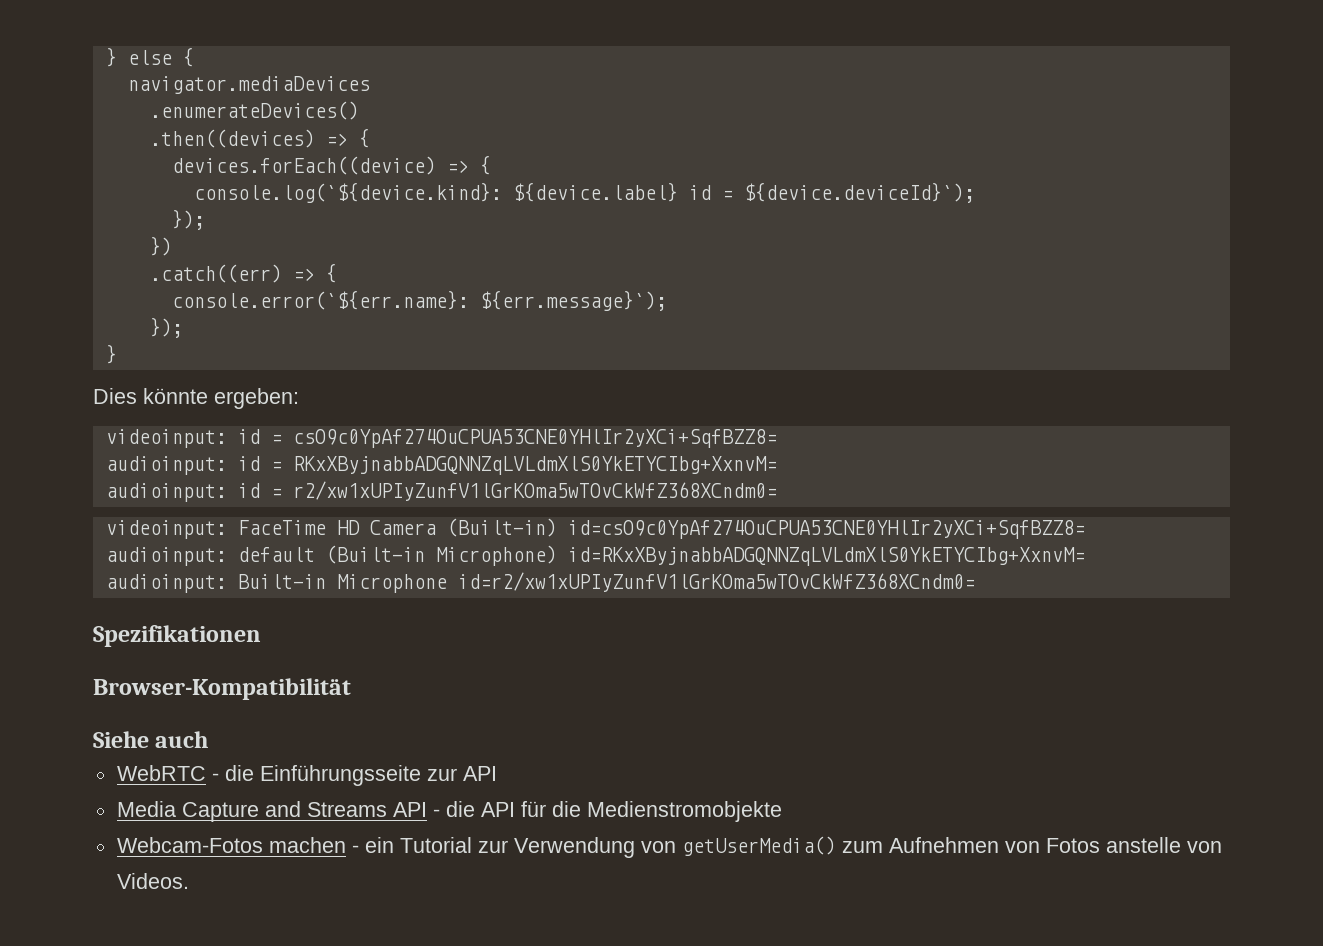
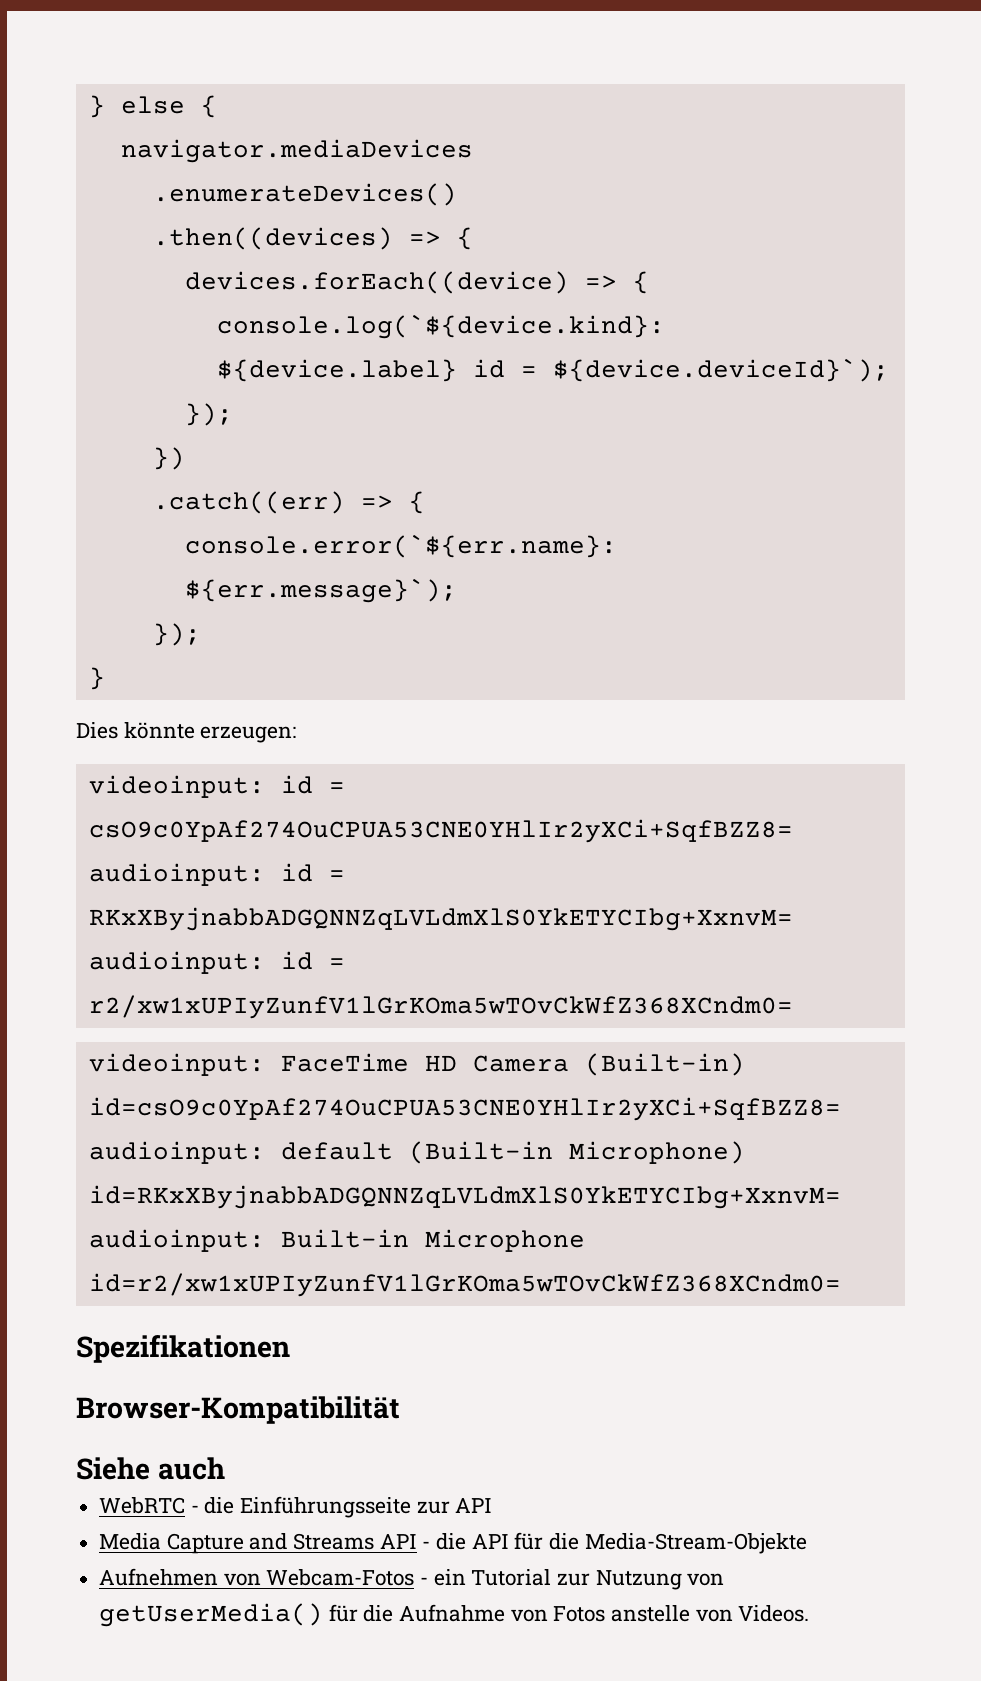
[214,388,299,409] ergeben: -> [200,726,297,743] erzeugen:
[586,801,782,822] [116,837,346,853] Medienstromobjekte // Webcam-Fotos machen -> [584,1533,807,1554] [99,1568,415,1586] Media-Stream-Objekte // Aufnehmen von Webcam-Fotos
[513,837,635,858] Verwendung -> [595,1570,682,1590] Nutzung
[841,837,999,853] zum Aufnehmen -> [328,1604,506,1622] für die Aufnahme

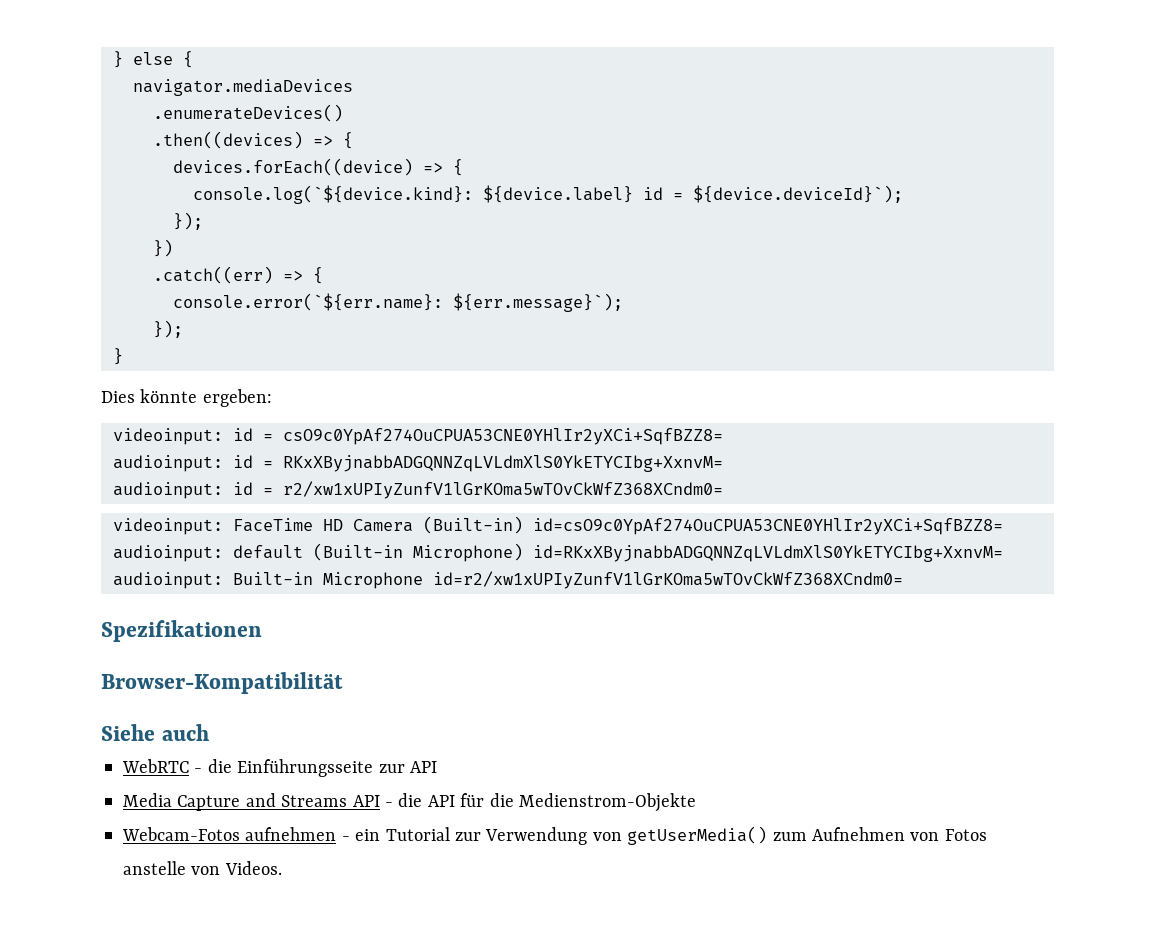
[200,726,297,743] erzeugen: -> [202,389,272,407] ergeben:
[584,1533,807,1554] [99,1568,415,1586] Media-Stream-Objekte // Aufnehmen von Webcam-Fotos -> [518,793,696,812] [122,827,337,841] Medienstrom-Objekte // Webcam-Fotos aufnehmen
[595,1570,682,1590] Nutzung -> [485,827,588,845] Verwendung
[328,1604,506,1622] für die Aufnahme -> [772,827,905,841] zum Aufnehmen

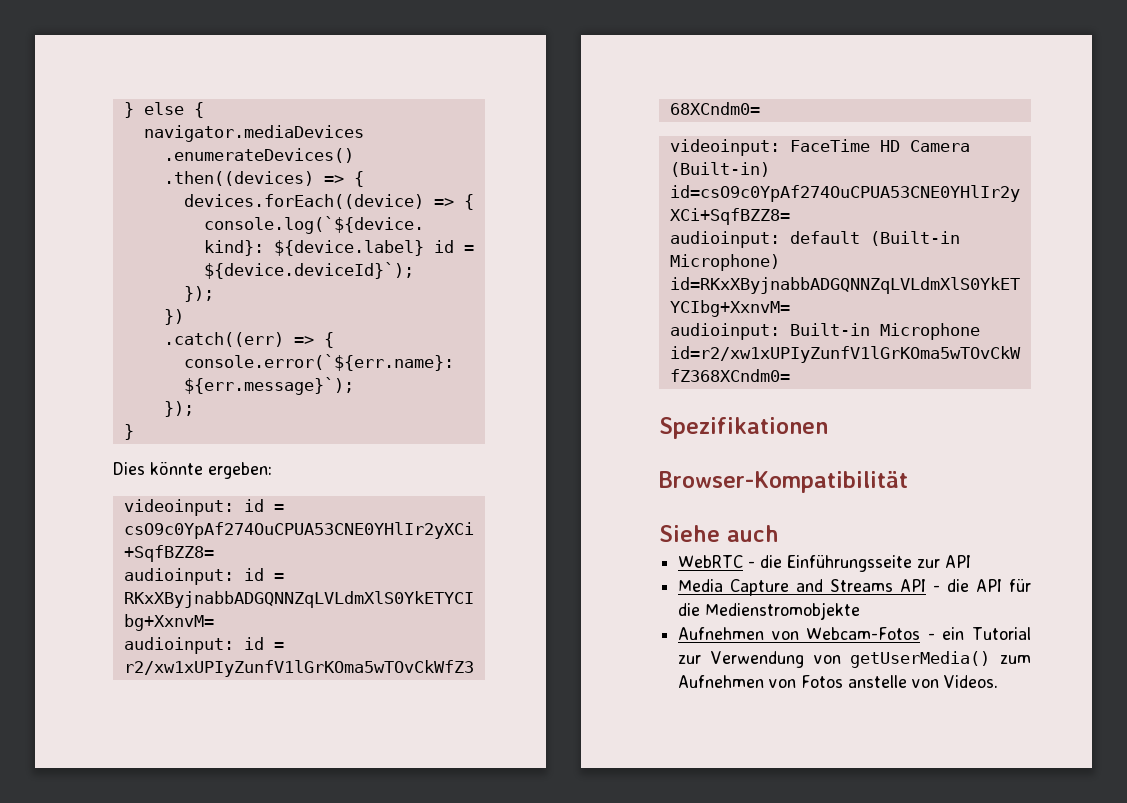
[518,793,696,812] [122,827,337,841] Medienstrom-Objekte // Webcam-Fotos aufnehmen -> [705,602,861,620] [678,627,921,640] Medienstromobjekte // Aufnehmen von Webcam-Fotos

